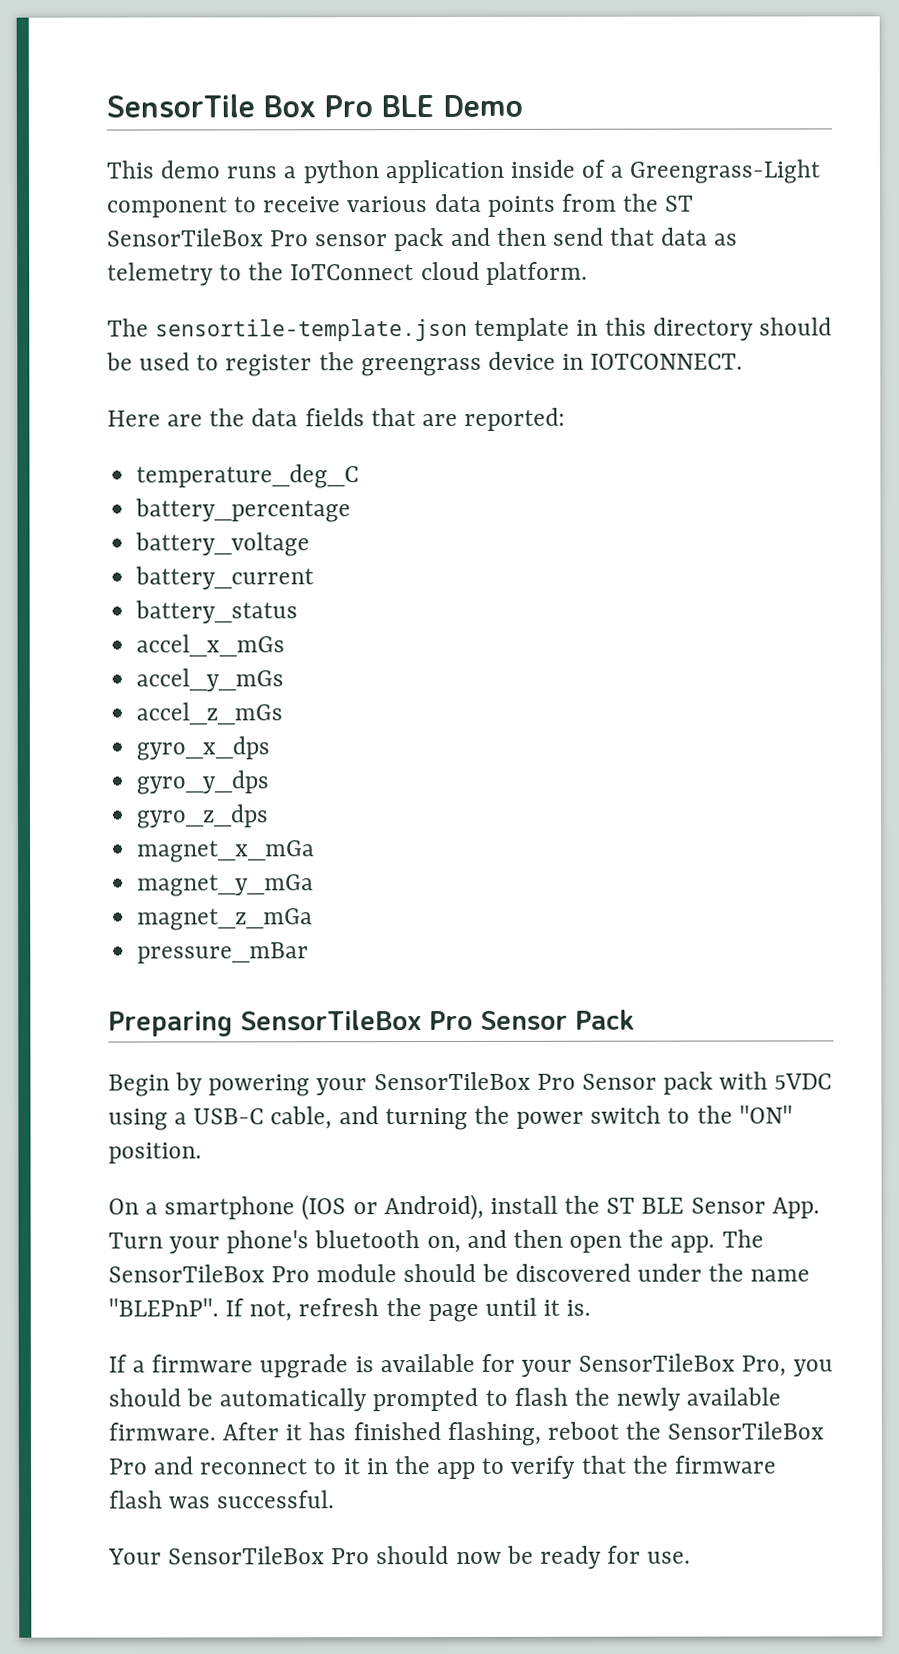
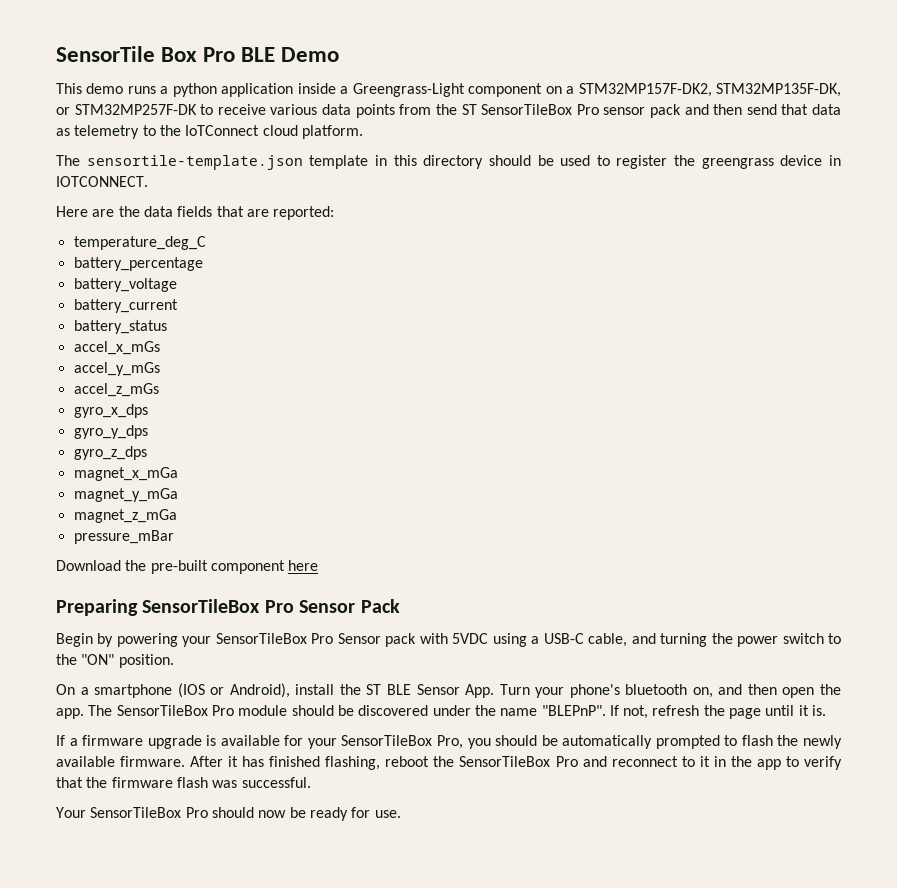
[581,159,606,178] of -> (336, 88) none
(228, 207) none -> [545,83,841,97] [56,104,197,115] on a STM32MP157F-DK2, STM32MP135F-DK, or STM32MP257F-DK
(310, 953) none -> [56,560,319,574] // Download the pre-built component here

